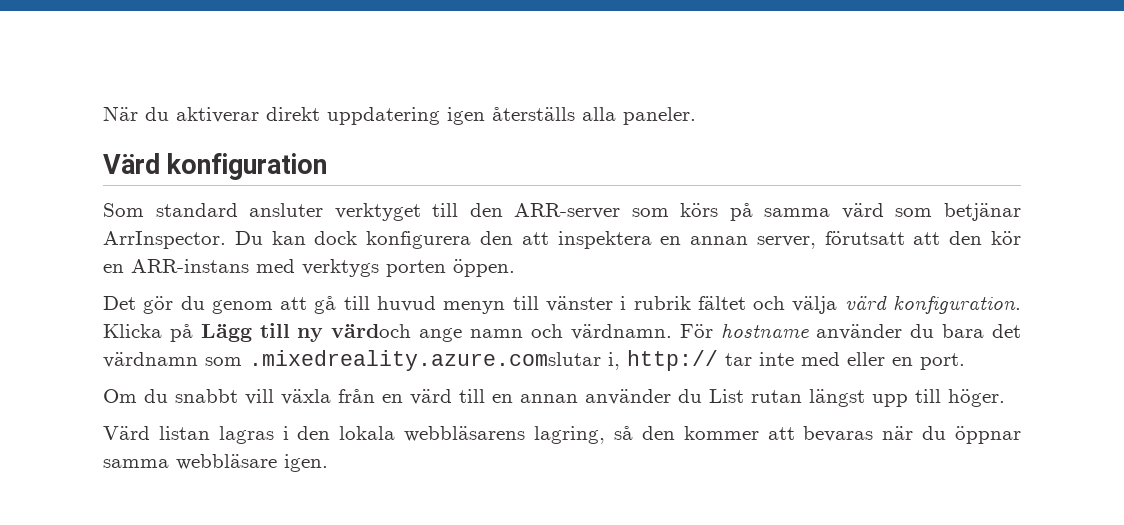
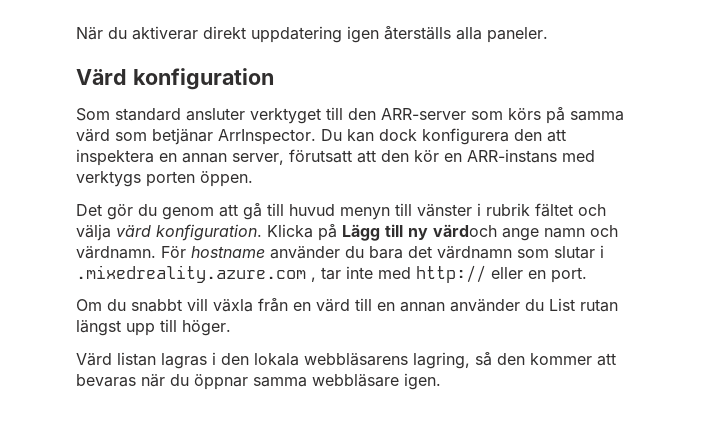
[249,350,718,371] .mixedreality.azure.comslutar i, http:// -> [554,245,604,259] [76,265,316,283] slutar i .mixedreality.azure.com ,
(840, 359) none -> [416,265,486,283] http://

